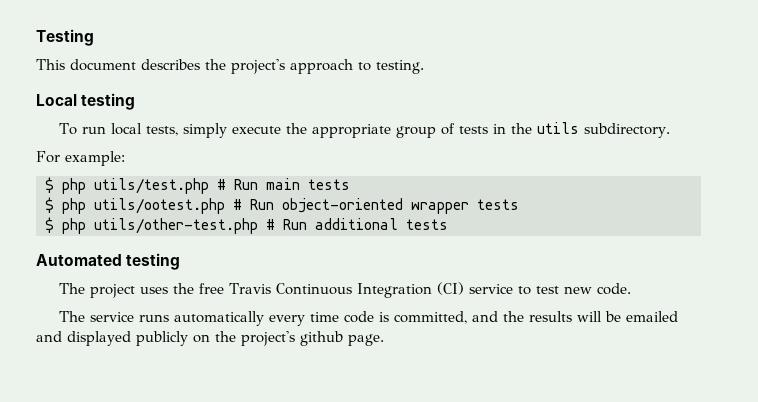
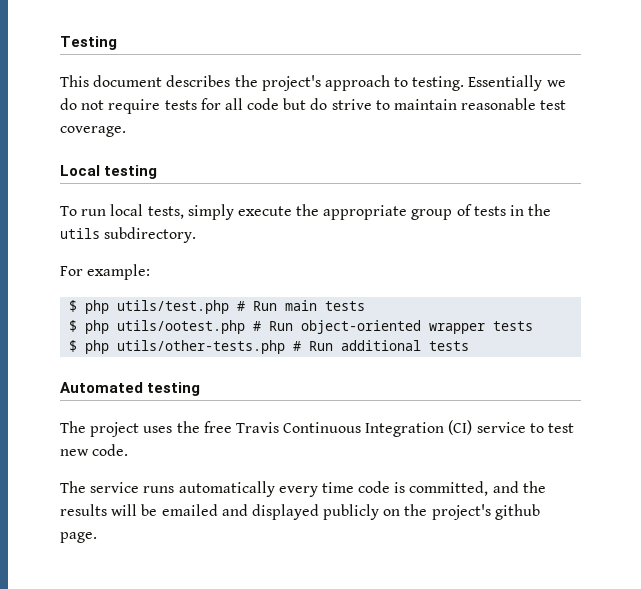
(424, 67) none -> [468,75,566,91] [60,98,567,114] [60,126,126,137] Essentially we do not require tests for all code but do strive to maintain reasonable test coverage.
[94,218,258,234] utils/other-test.php -> [117,340,286,354] utils/other-tests.php

